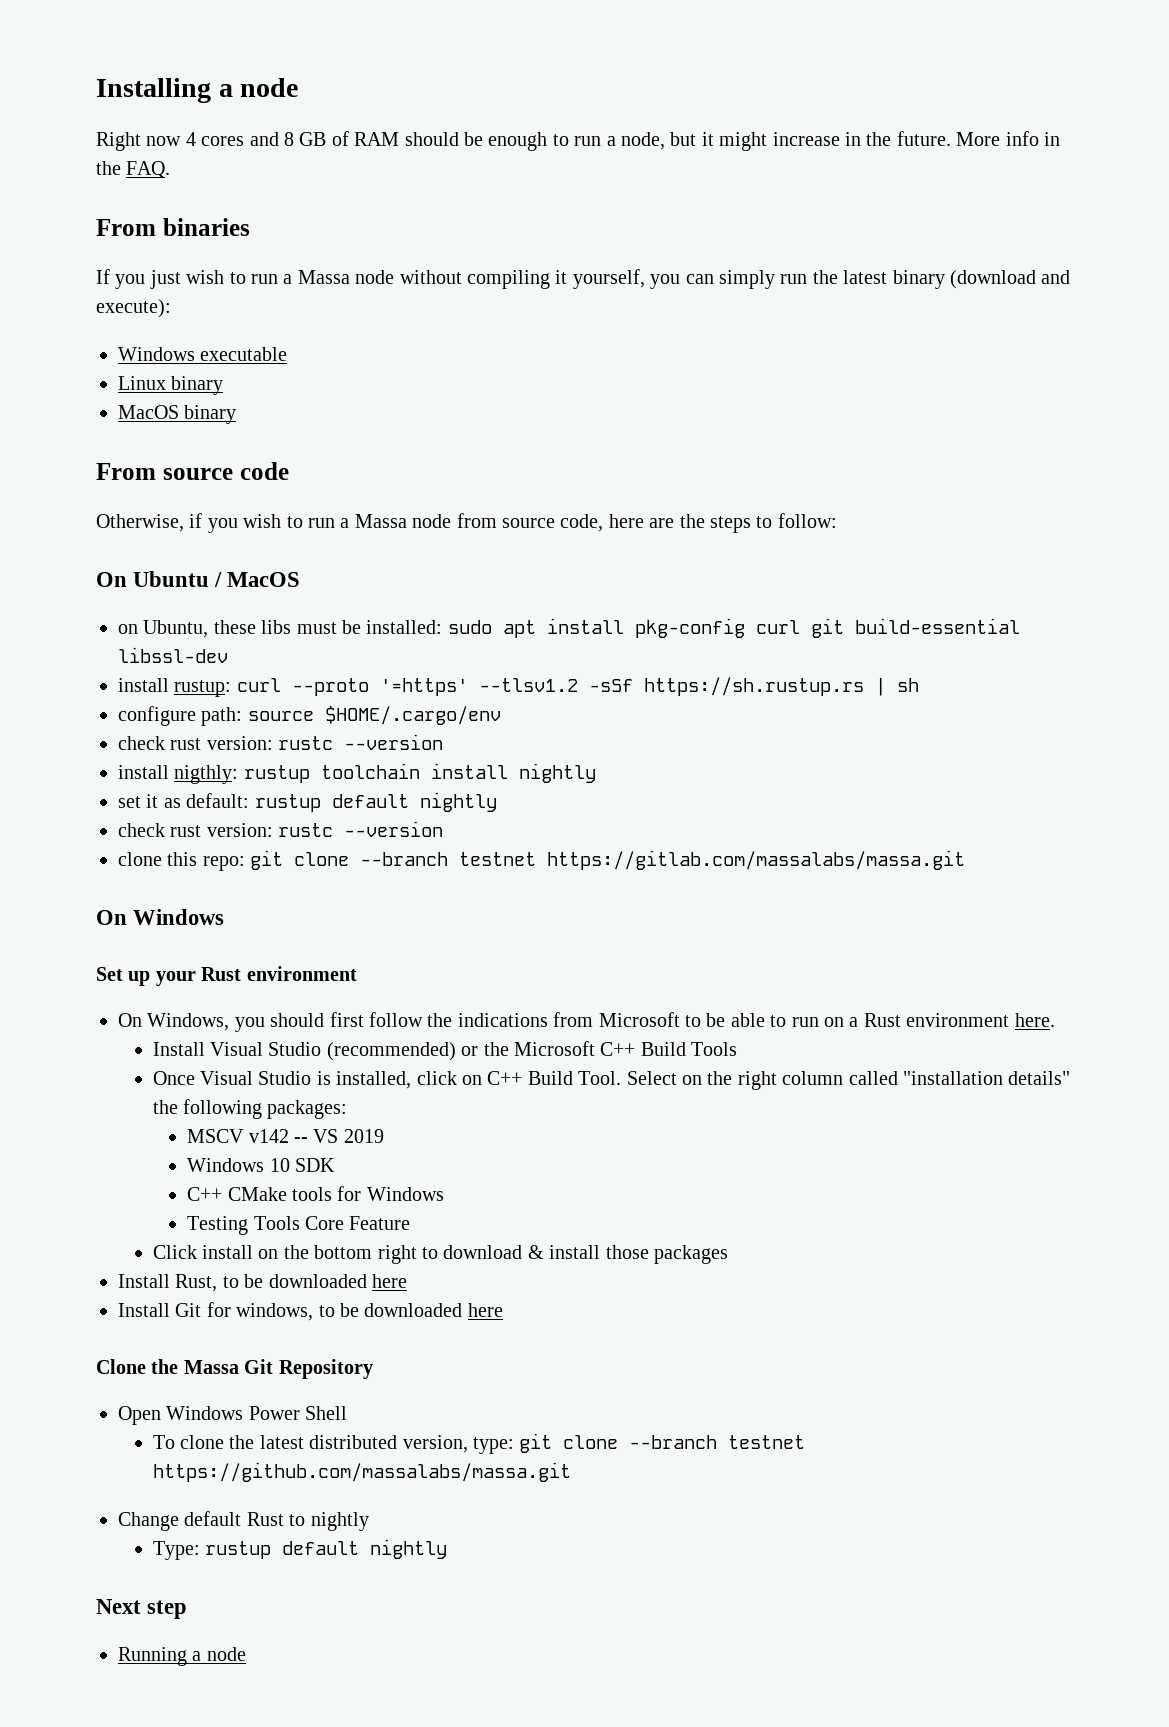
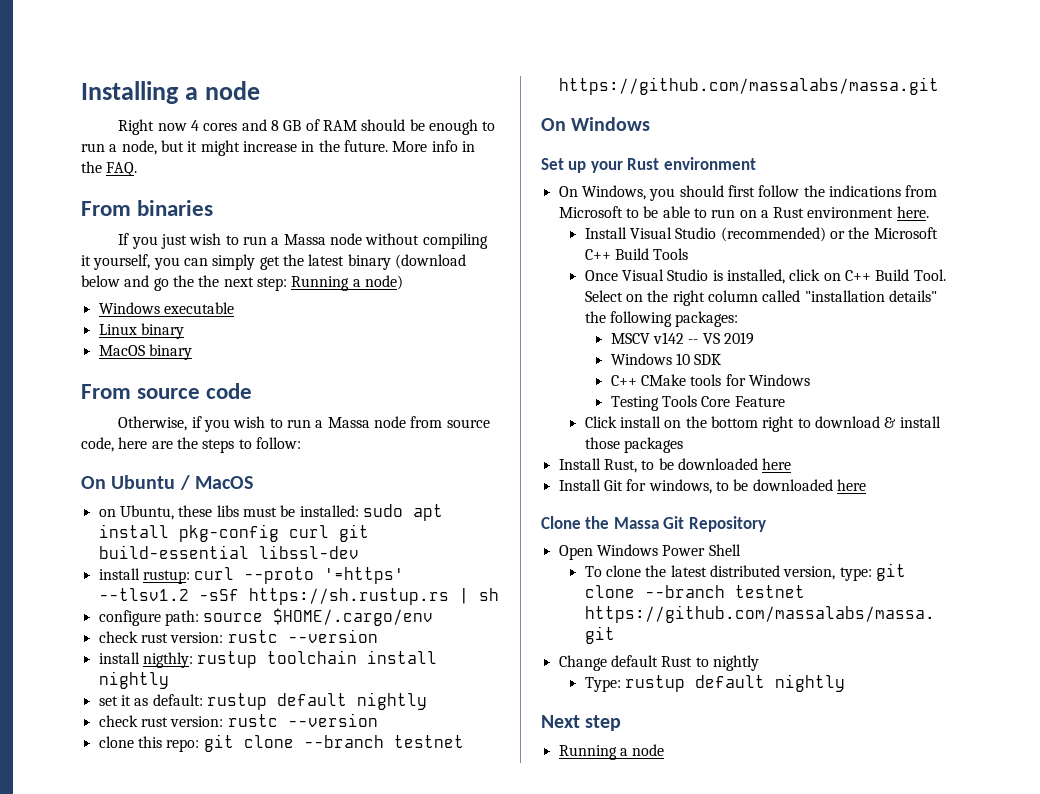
[780,274,808,284] run -> [259,256,280,270] get
[1041,270,1071,284] [96,299,171,318] and execute): -> [81,275,403,291] below and go the the next step: Running a node)
[547,850,966,870] https://gitlab.com/massalabs/massa.git -> [558,77,939,95] https://github.com/massalabs/massa.git

